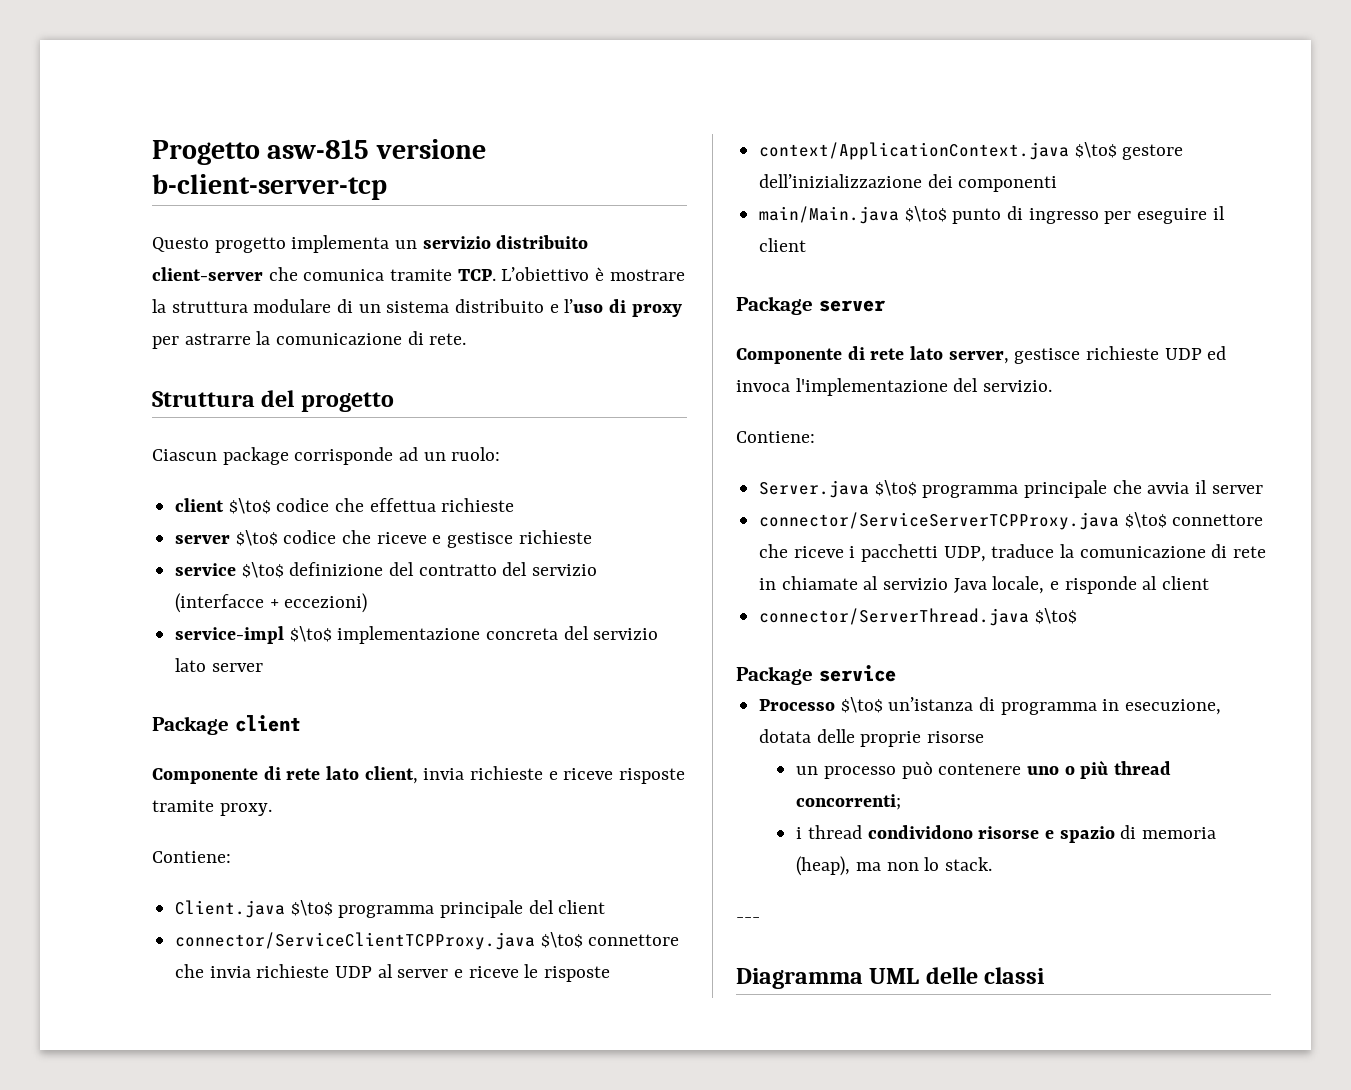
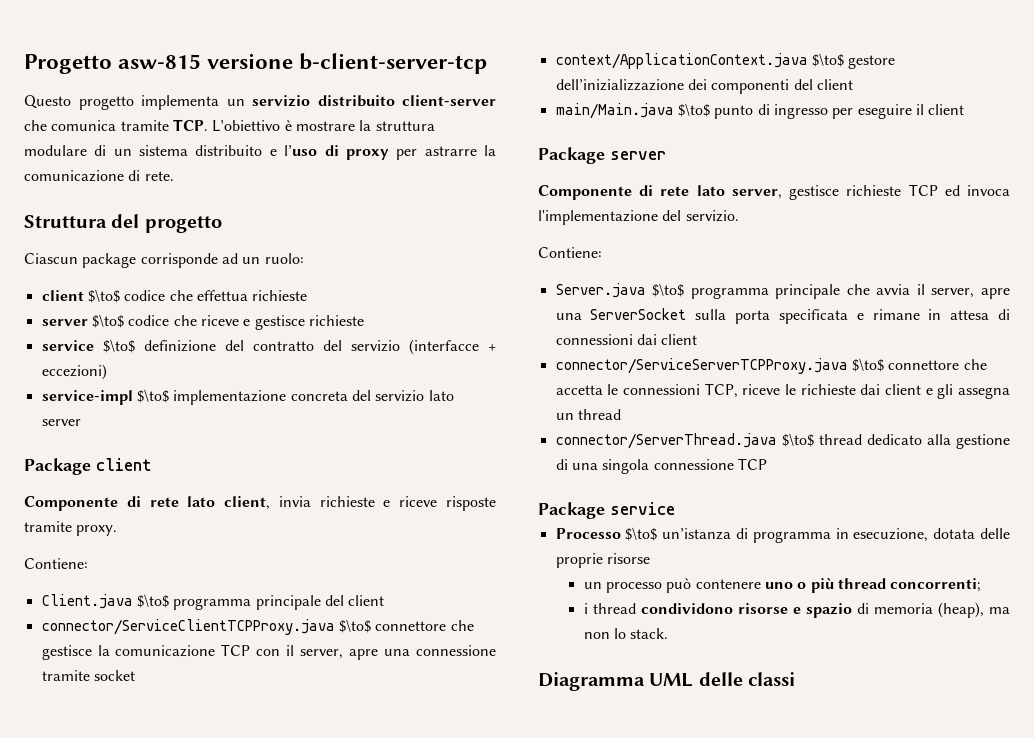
[209,964,611,982] invia richieste UDP al server e riceve le risposte -> [41,644,497,660] [41,670,135,681] gestisce la comunicazione TCP con il server, apre una connessione tramite socket
(1058, 184) none -> [793,79,853,90] del client
[1164,348,1202,360] UDP -> [908,184,938,196] TCP
[1211,485,1263,494] [759,512,1264,530] [759,544,1267,562] [759,576,1210,594] [759,608,1077,626] server // connector/ServiceServerTCPProxy.java $\to$ connettore che riceve i pacchetti UDP, traduce la comunicazione di rete in chiamate al servizio Java locale, e risponde al client // connector/ServerThread.java $\to$ -> [931,288,1010,299] [555,308,1010,324] [555,334,698,345] [555,358,987,374] [555,383,1011,399] [555,409,621,420] [555,433,1010,449] [555,458,767,474] server, apre una ServerSocket sulla porta specificata e rimane in attesa di connessioni dai client // connector/ServiceServerTCPProxy.java $\to$ connettore che accetta le connessioni TCP, riceve le richieste dai client e gli assegna un thread // connector/ServerThread.java $\to$ thread dedicato alla gestione di una singola connessione TCP
[736,917,760,922] // --- -> (669, 633) none

